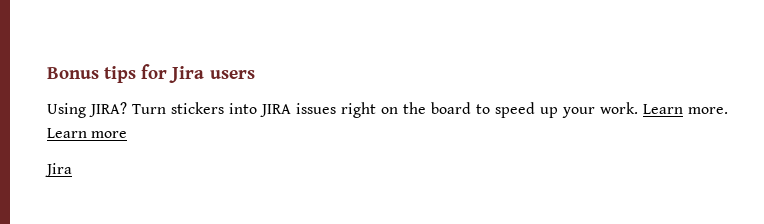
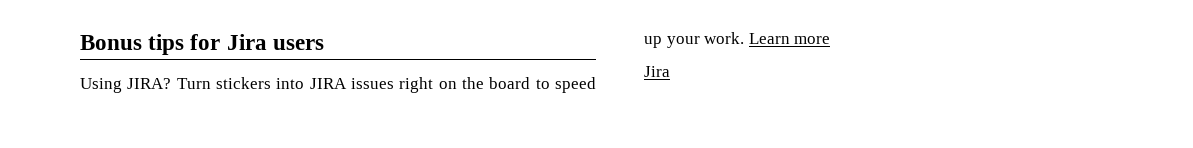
[688,107,728,114] [47,128,87,138] more. Learn -> (790, 38) none

